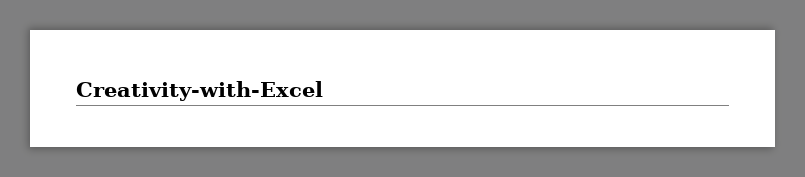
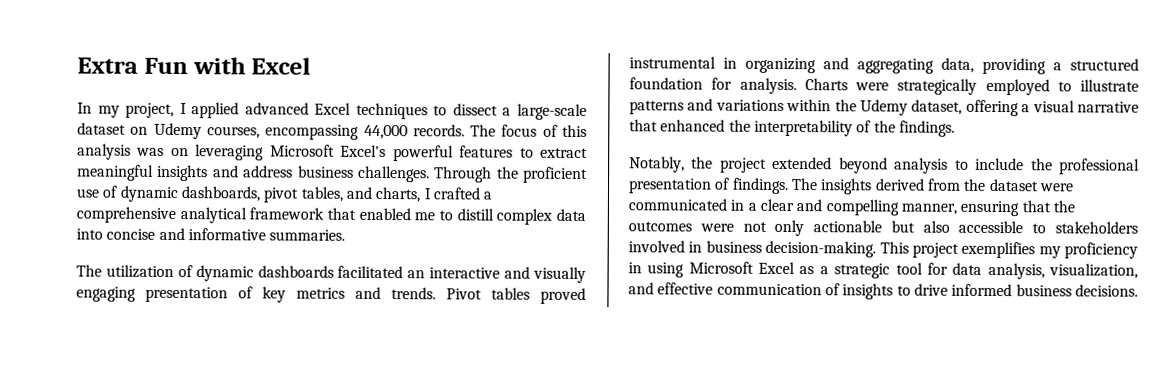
[76,81,323,101] Creativity-with-Excel -> [77,57,312,75] [77,102,588,121] [77,122,588,140] [77,143,588,162] [77,164,588,184] [76,185,493,203] [76,206,587,225] [76,227,346,241] [76,264,587,284] [76,286,586,304] [629,56,1139,75] [629,77,1139,96] [629,98,1139,117] [629,119,955,137] [629,156,1140,175] [628,177,1074,195] [628,198,1075,217] [628,219,1138,237] [628,240,1138,259] [628,261,1138,280] [628,282,1138,300] Extra Fun with Excel // In my project, I applied advanced Excel techniques to dissect a large-scale dataset on Udemy courses, encompassing 44,000 records. The focus of this analysis was on leveraging Microsoft Excel's powerful features to extract meaningful insights and address business challenges. Through the proficient use of dynamic dashboards, pivot tables, and charts, I crafted a comprehensive analytical framework that enabled me to distill complex data into concise and informative summaries. // The utilization of dynamic dashboards facilitated an interactive and visually engaging presentation of key metrics and trends. Pivot tables proved instrumental in organizing and aggregating data, providing a structured foundation for analysis. Charts were strategically employed to illustrate patterns and variations within the Udemy dataset, offering a visual narrative that enhanced the interpretability of the findings. // Notably, the project extended beyond analysis to include the professional presentation of findings. The insights derived from the dataset were communicated in a clear and compelling manner, ensuring that the outcomes were not only actionable but also accessible to stakeholders involved in business decision-making. This project exemplifies my proficiency in using Microsoft Excel as a strategic tool for data analysis, visualization, and effective communication of insights to drive informed business decisions.

